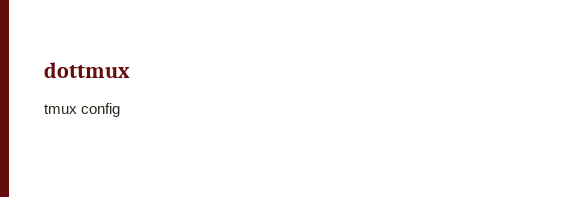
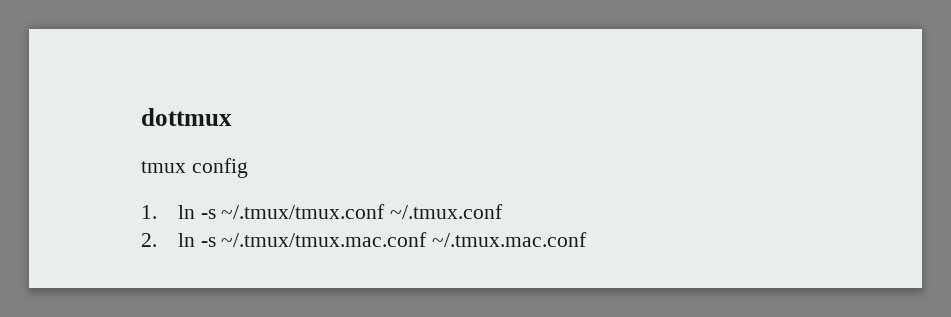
(121, 110) none -> [141,204,504,219] [141,232,588,247] // 1. ln -s ~/.tmux/tmux.conf ~/.tmux.conf // 2. ln -s ~/.tmux/tmux.mac.conf ~/.tmux.mac.conf

